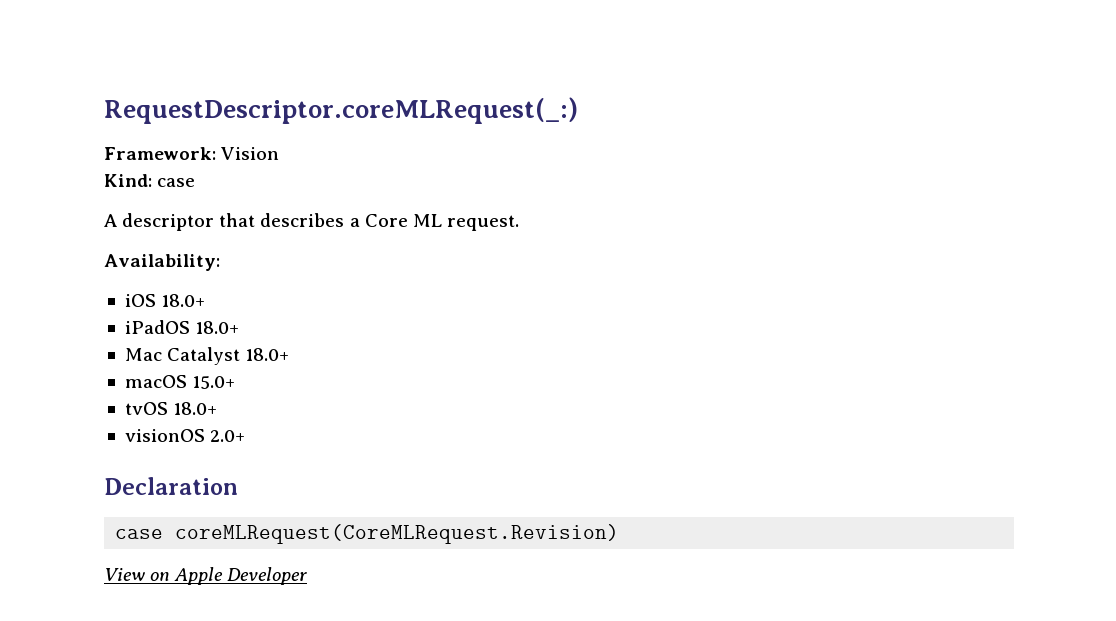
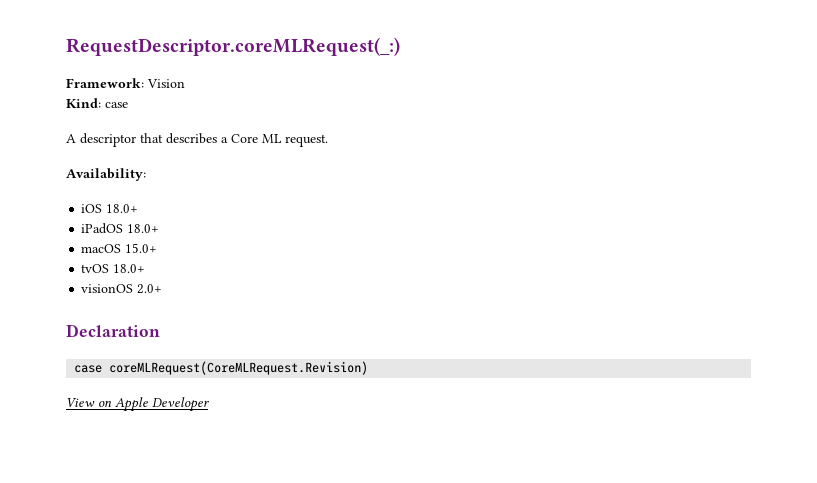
[124,347,290,365] // Mac Catalyst 18.0+ -> (160, 228) none

